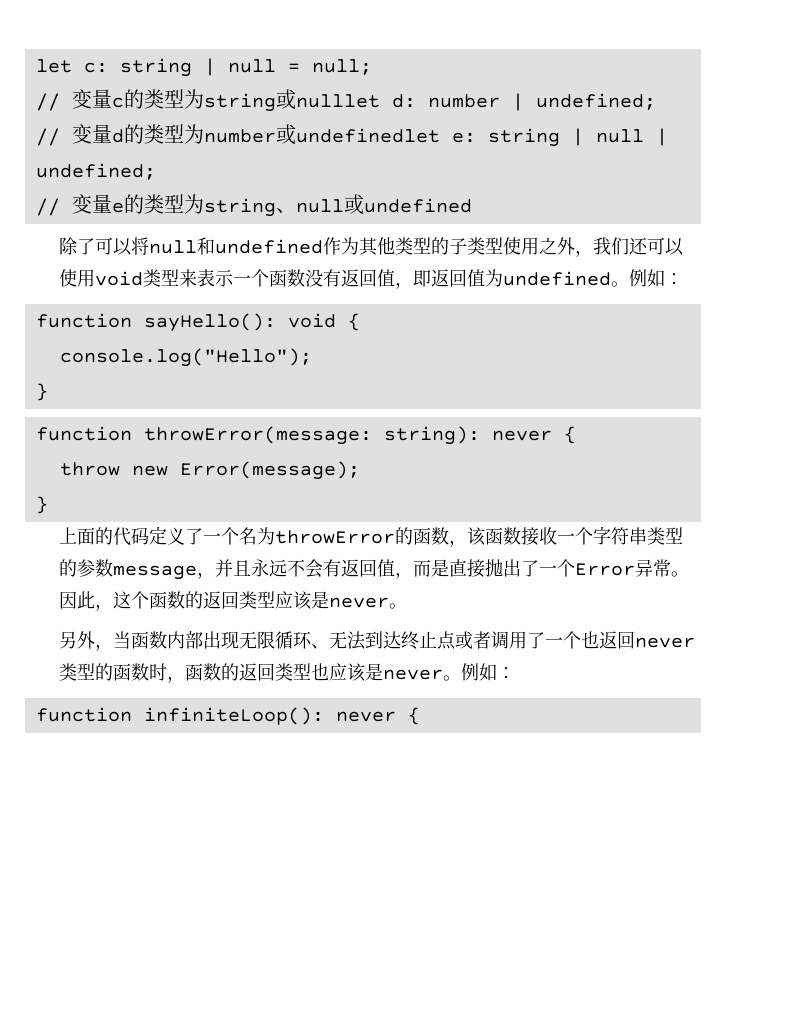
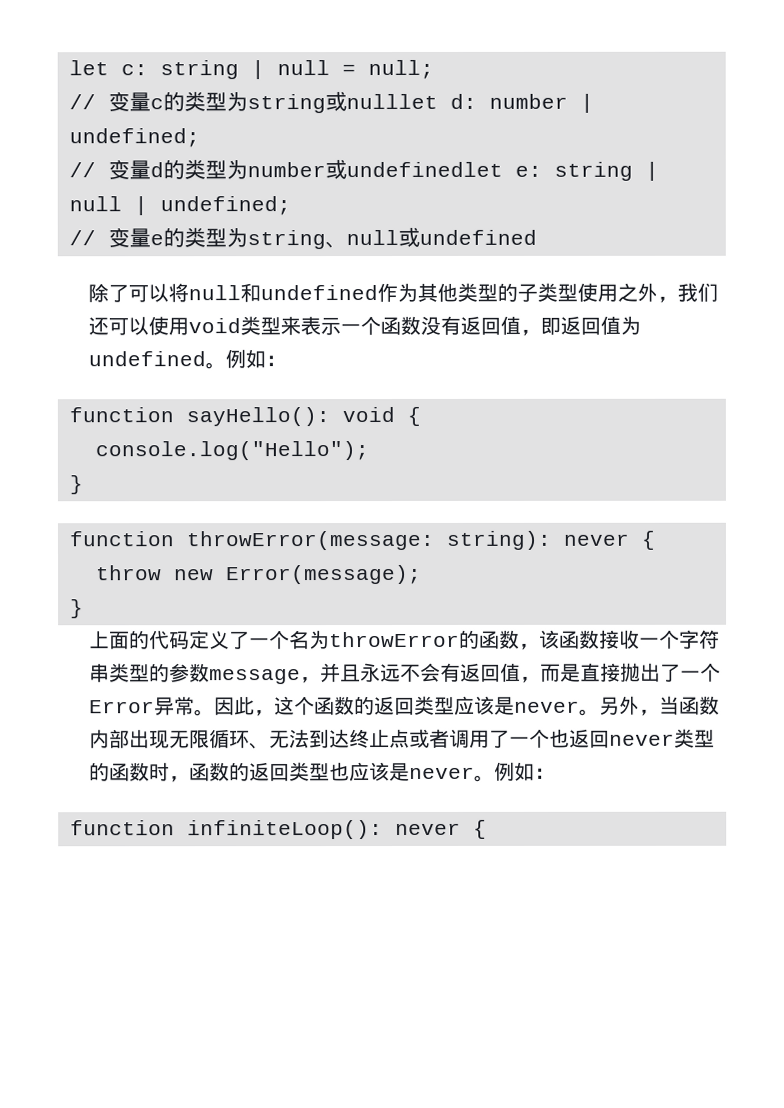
(408, 606) // -> (601, 712) none

